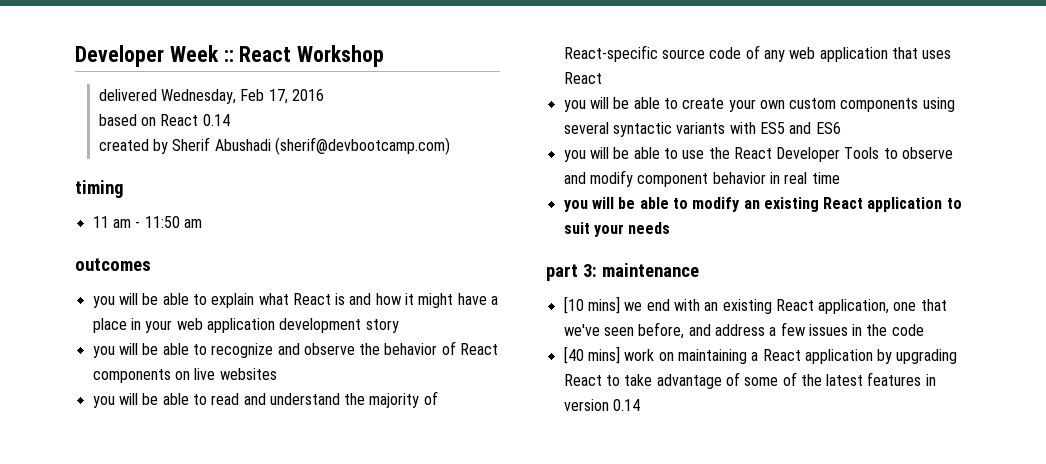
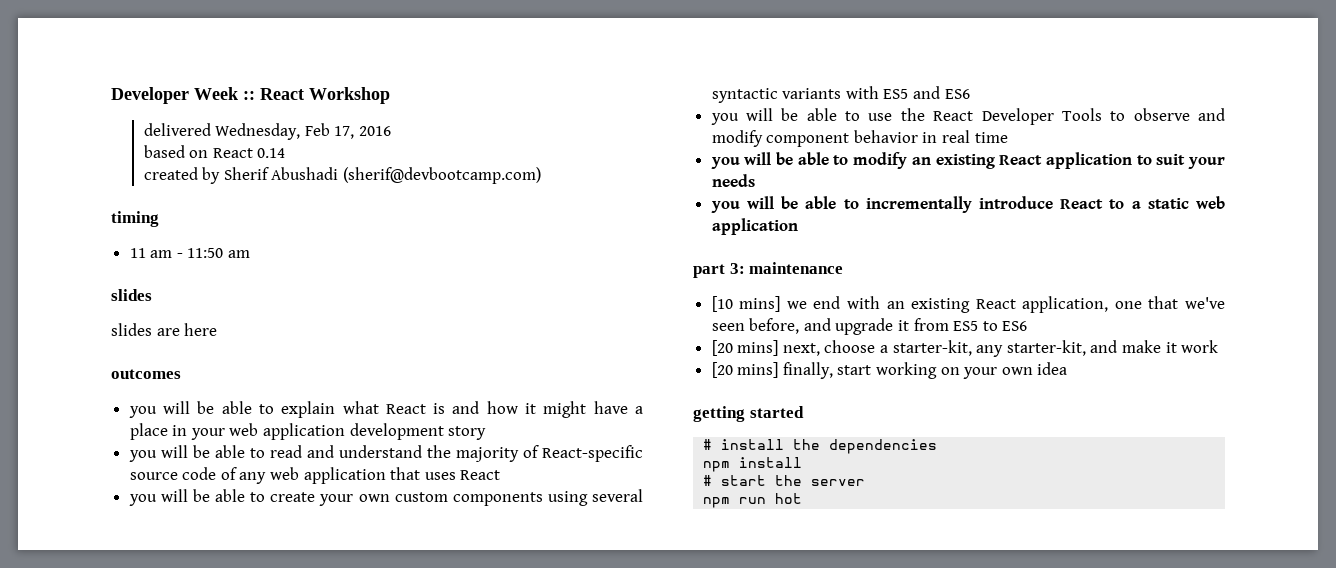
(202, 223) none -> [111,289,152,301] [111,323,218,336] // slides // slides are here
[92,341,499,358] [92,368,277,383] // you will be able to recognize and observe the behavior of React components on live websites -> (487, 433) none
(671, 228) none -> [710,196,1225,213] [711,218,798,235] // you will be able to incrementally introduce React to a static web application
[714,322,924,336] [563,346,958,364] [563,372,936,389] [563,399,640,411] address a few issues in the code // [40 mins] work on maintaining a React application by upgrading React to take advantage of some of the latest features in version 0.14 -> [835,318,1028,335] [711,340,1219,357] [711,362,1068,379] [693,406,804,422] [703,439,938,454] [703,457,803,472] [703,475,866,486] [703,493,803,508] upgrade it from ES5 to ES6 // [20 mins] next, choose a starter-kit, any starter-kit, and make it work // [20 mins] finally, start working on your own idea // getting started // # install the dependencies // npm install // # start the server // npm run hot

